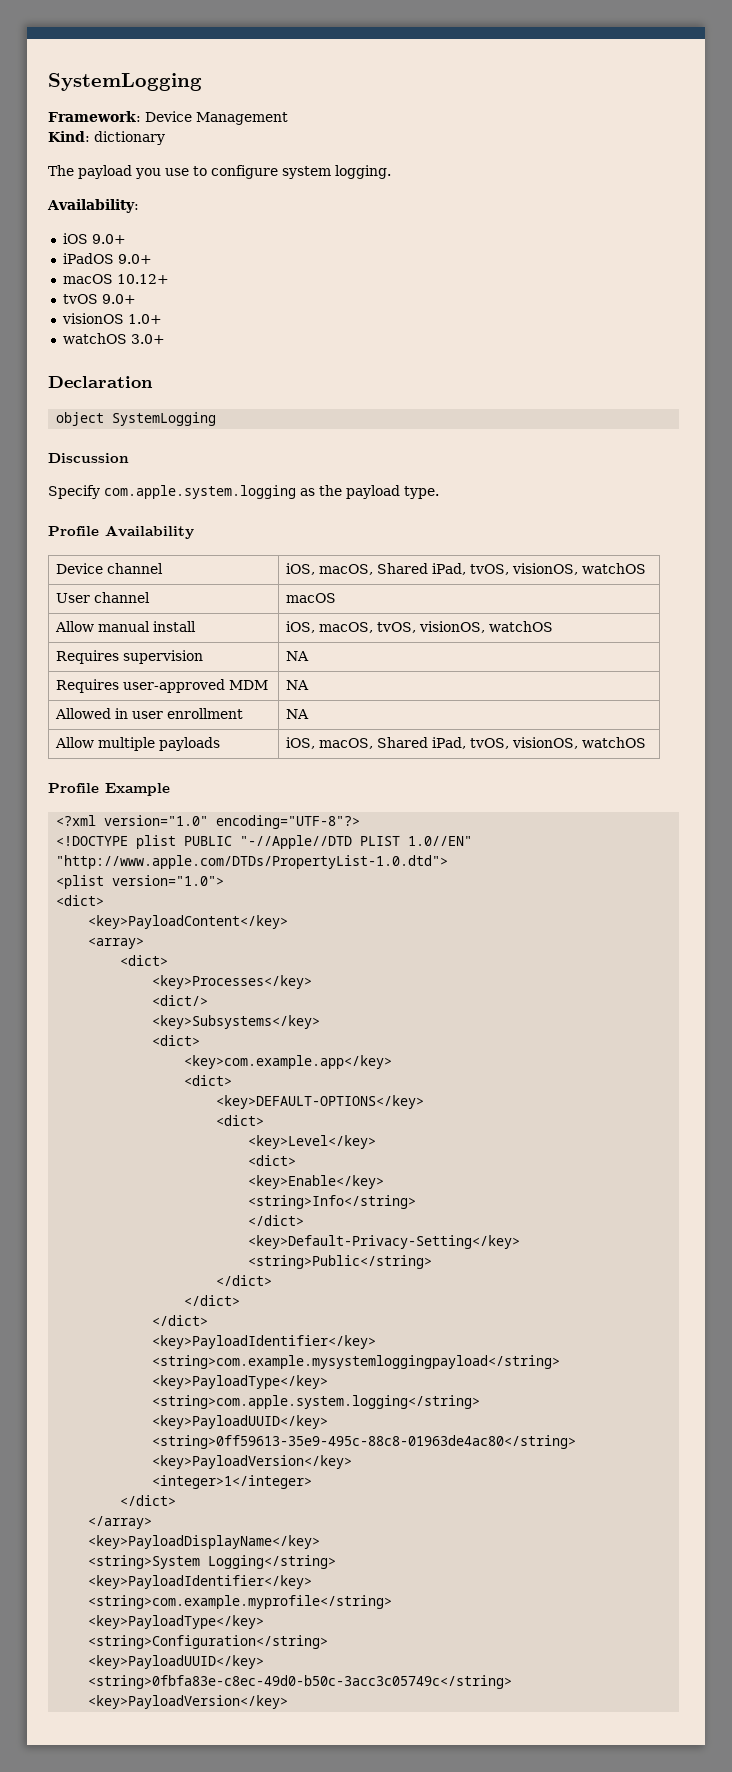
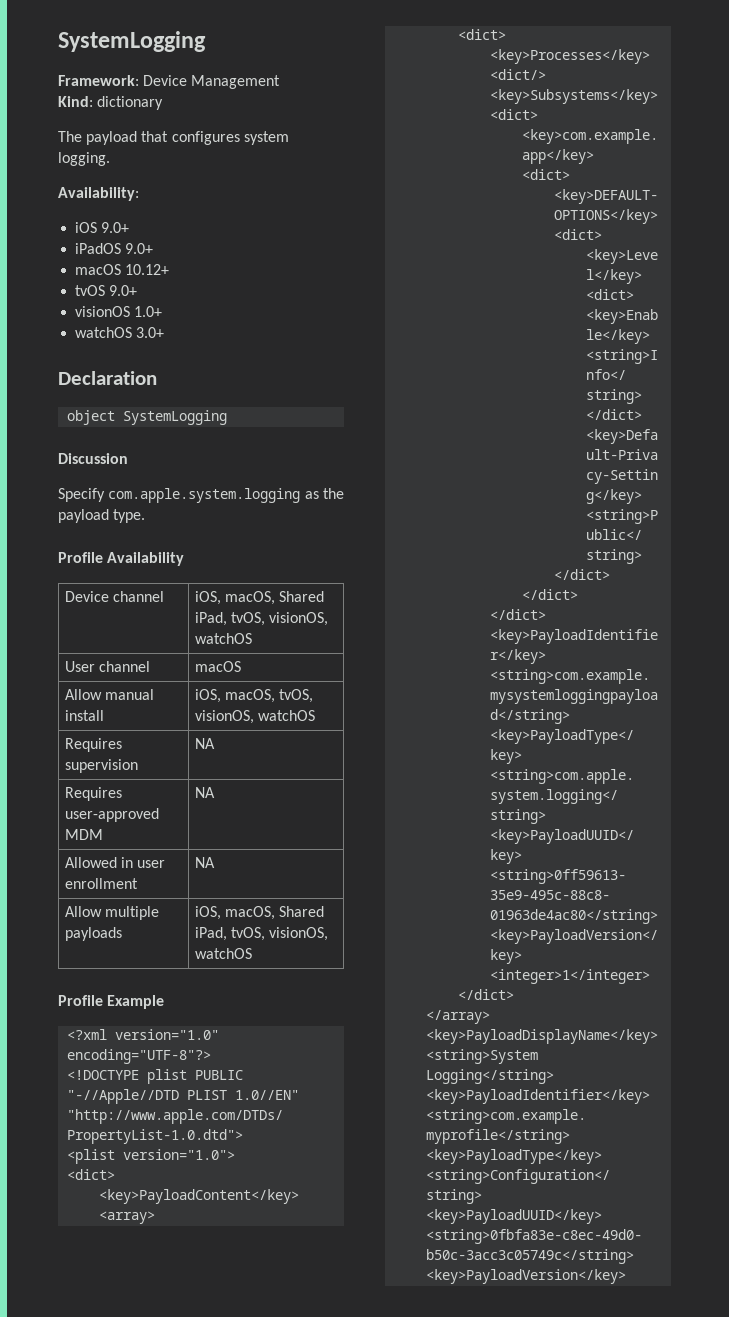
[135,165,278,179] you use to configure -> [141,131,240,145] that configures

